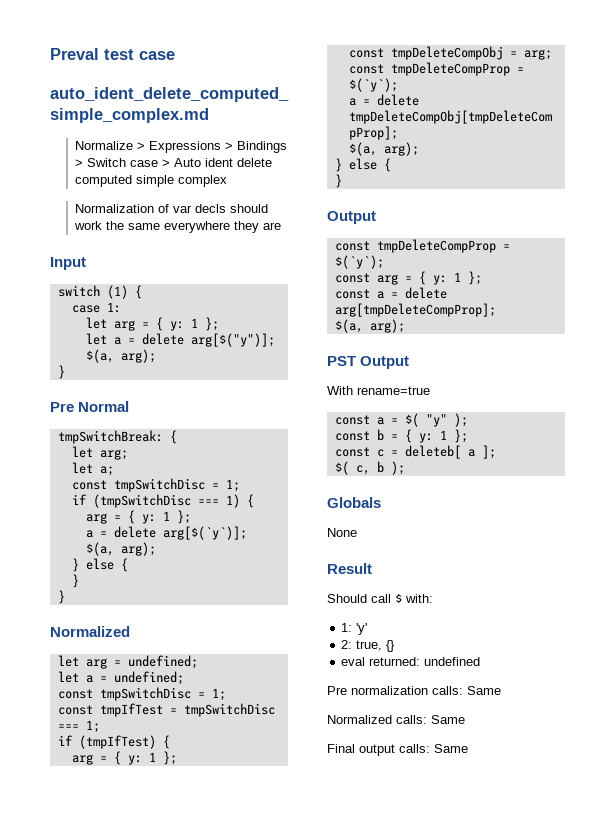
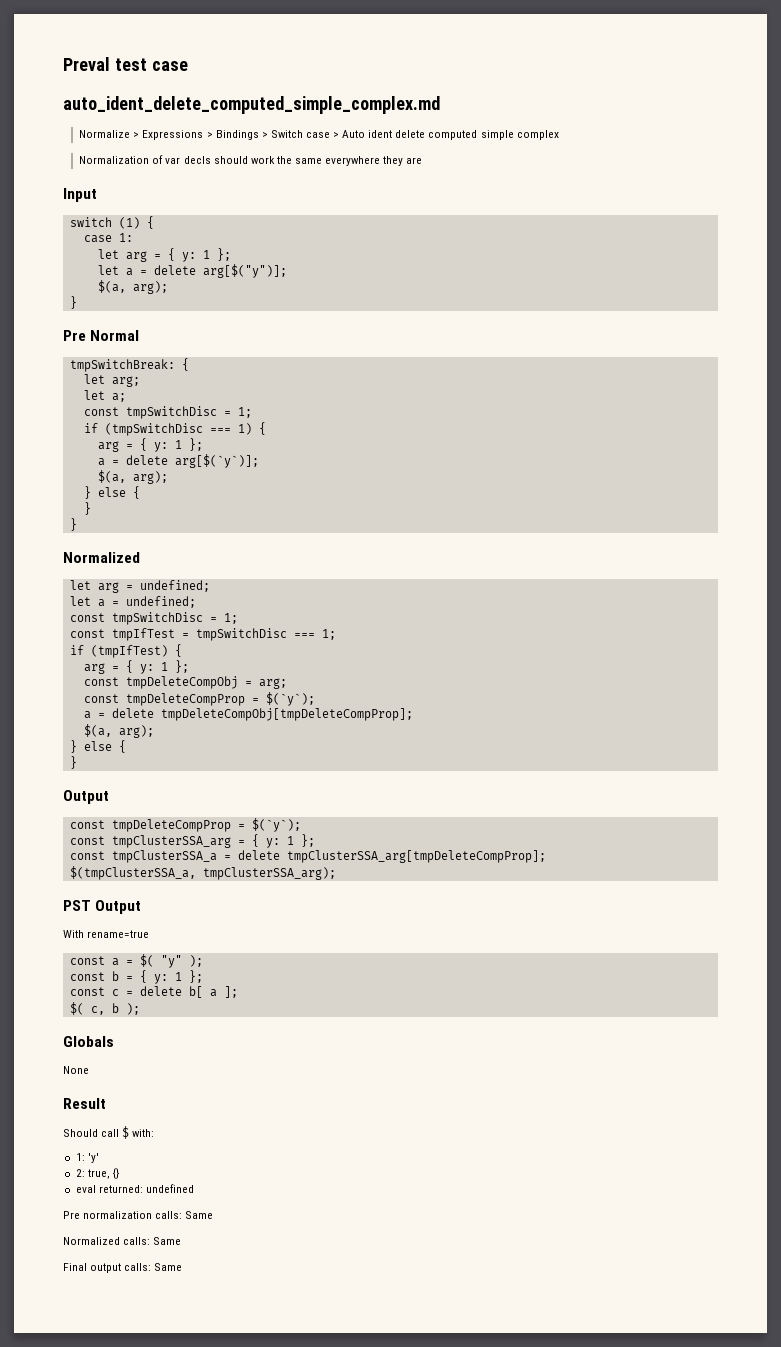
[376,271,482,285] [334,287,447,299] [334,303,496,317] [334,319,405,333] arg = { y: 1 }; // const a = delete arg[tmpDeleteCompProp]; // $(a, arg); -> [111,834,315,848] [69,850,546,863] [69,866,336,880] tmpClusterSSA_arg = { y: 1 }; // const tmpClusterSSA_a = delete tmpClusterSSA_arg[tmpDeleteCompProp]; // $(tmpClusterSSA_a, tmpClusterSSA_arg);
[404,445,461,459] deleteb[ -> [139,986,203,998] delete b[

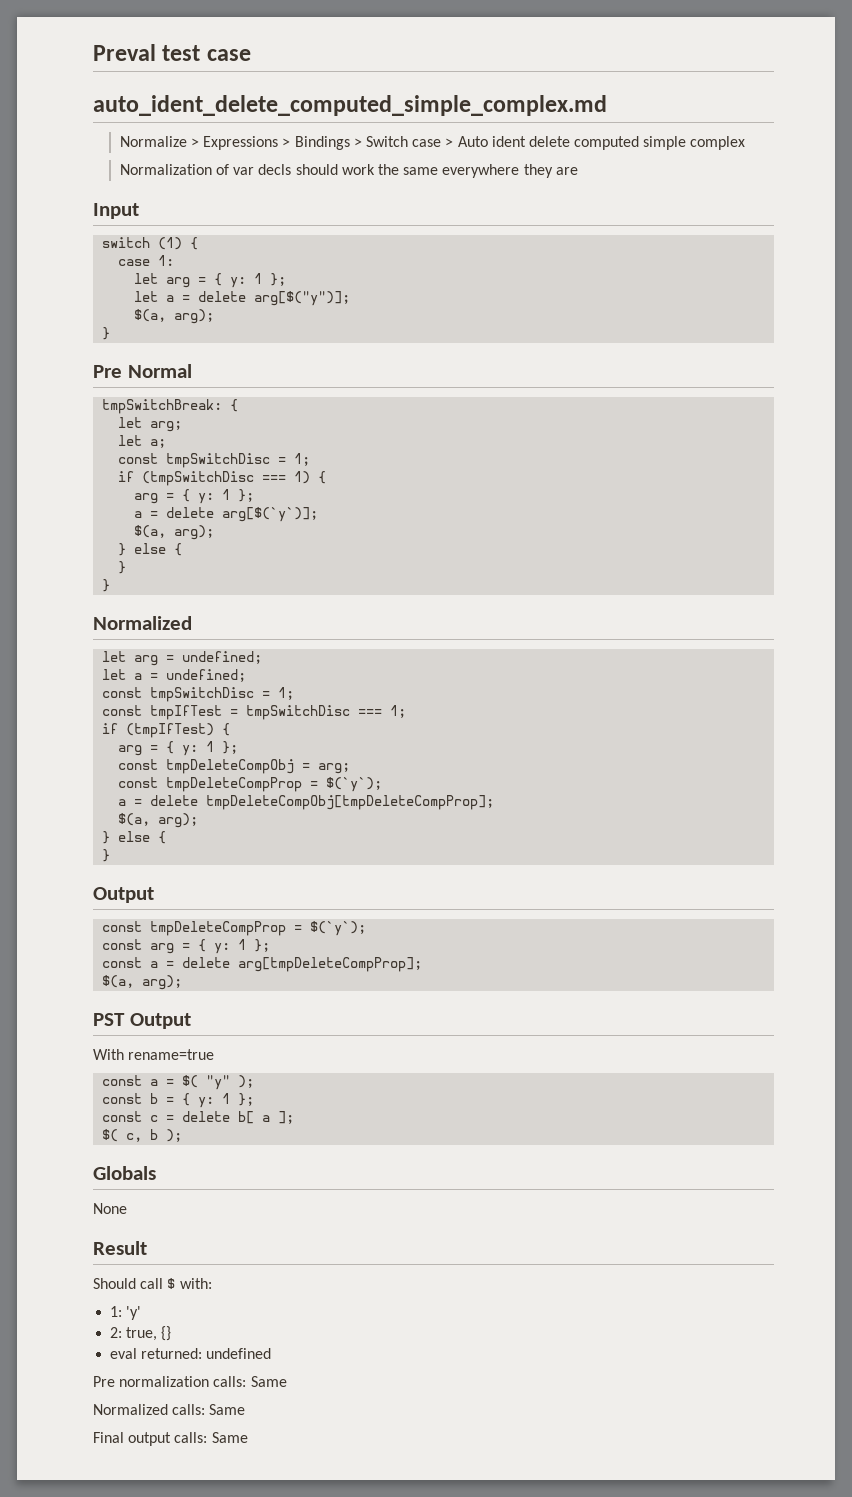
[111,834,315,848] [69,850,546,863] [69,866,336,880] tmpClusterSSA_arg = { y: 1 }; // const tmpClusterSSA_a = delete tmpClusterSSA_arg[tmpDeleteCompProp]; // $(tmpClusterSSA_a, tmpClusterSSA_arg); -> [150,939,271,954] [102,957,423,972] [102,975,183,990] arg = { y: 1 }; // const a = delete arg[tmpDeleteCompProp]; // $(a, arg);

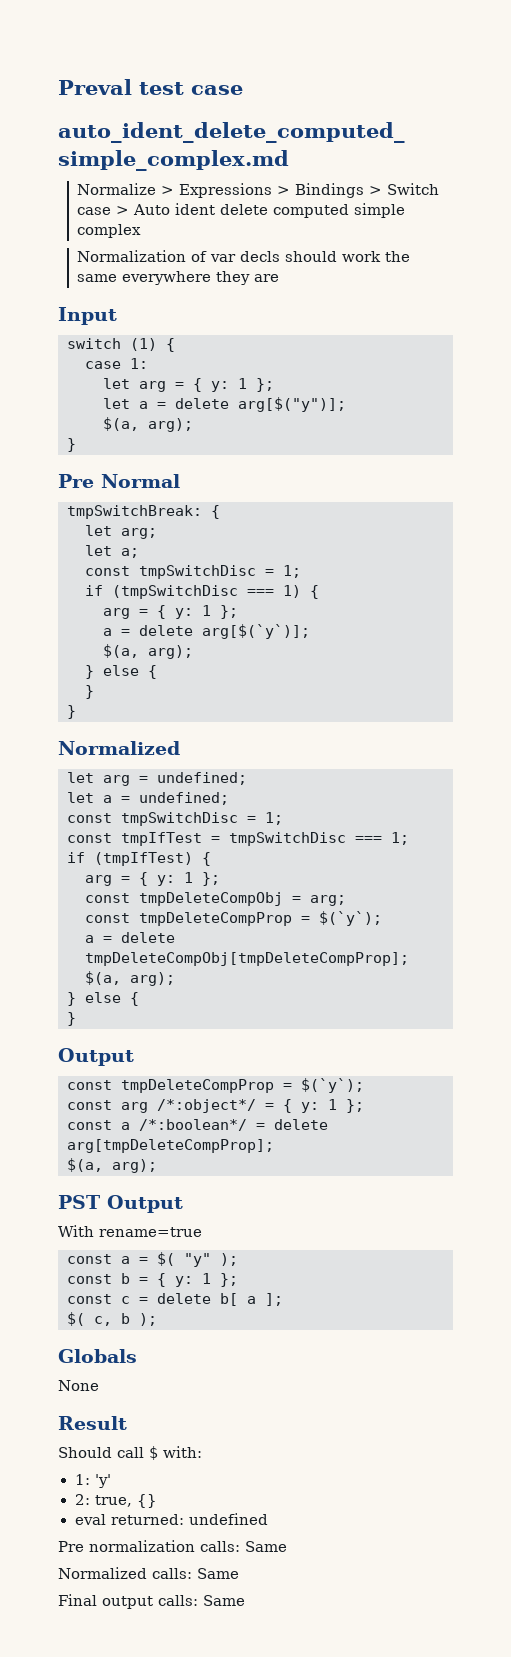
(175, 948) none -> [157,1099,256,1113] /*:object*/
(159, 964) none -> [139,1119,247,1131] /*:boolean*/

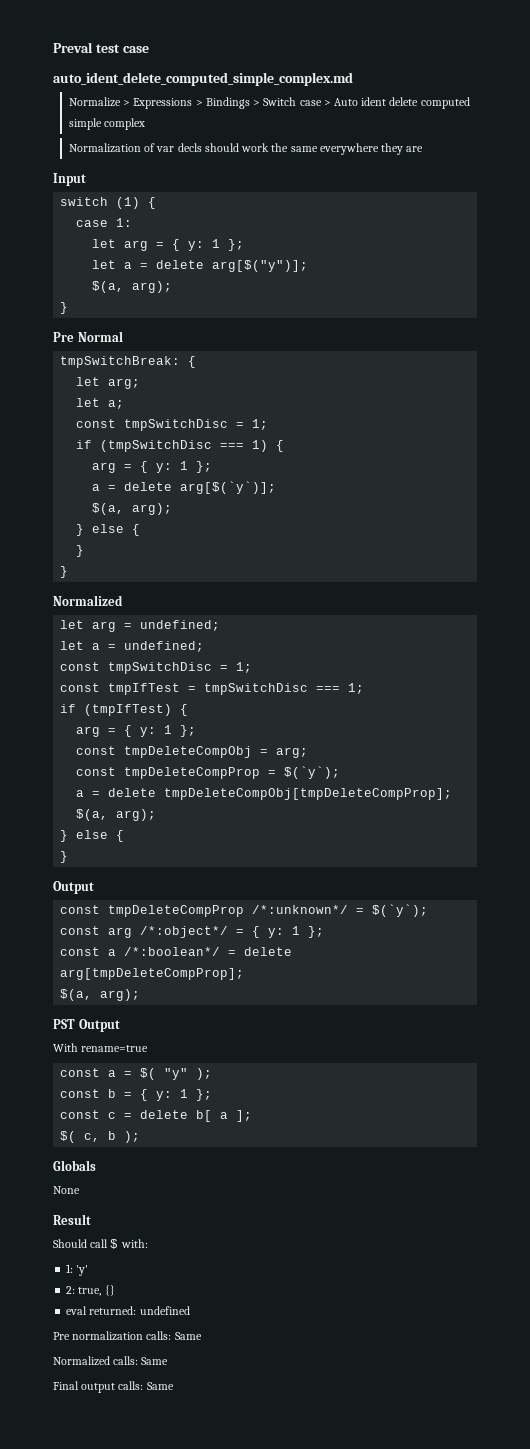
(274, 1086) none -> [252,905,349,914] /*:unknown*/

